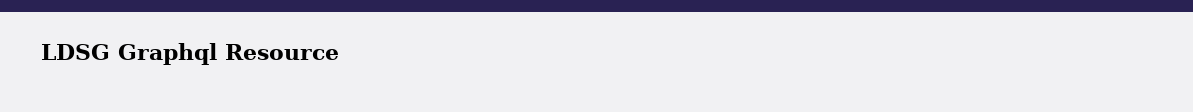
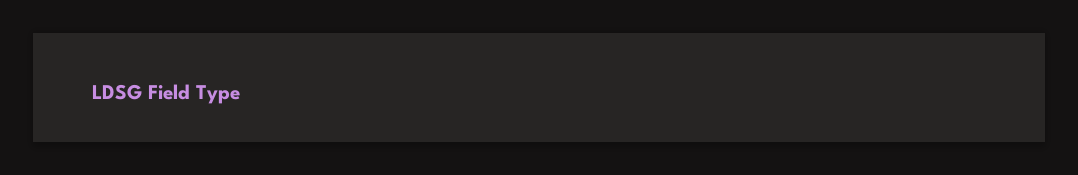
[118,43,339,65] Graphql Resource -> [148,84,240,104] Field Type

